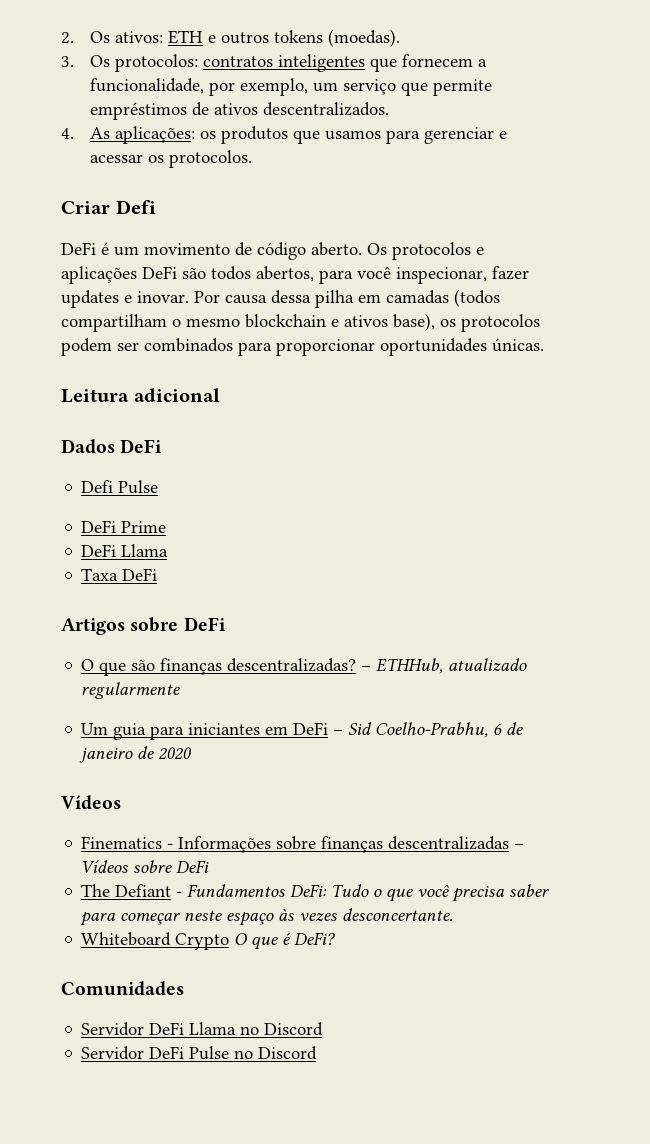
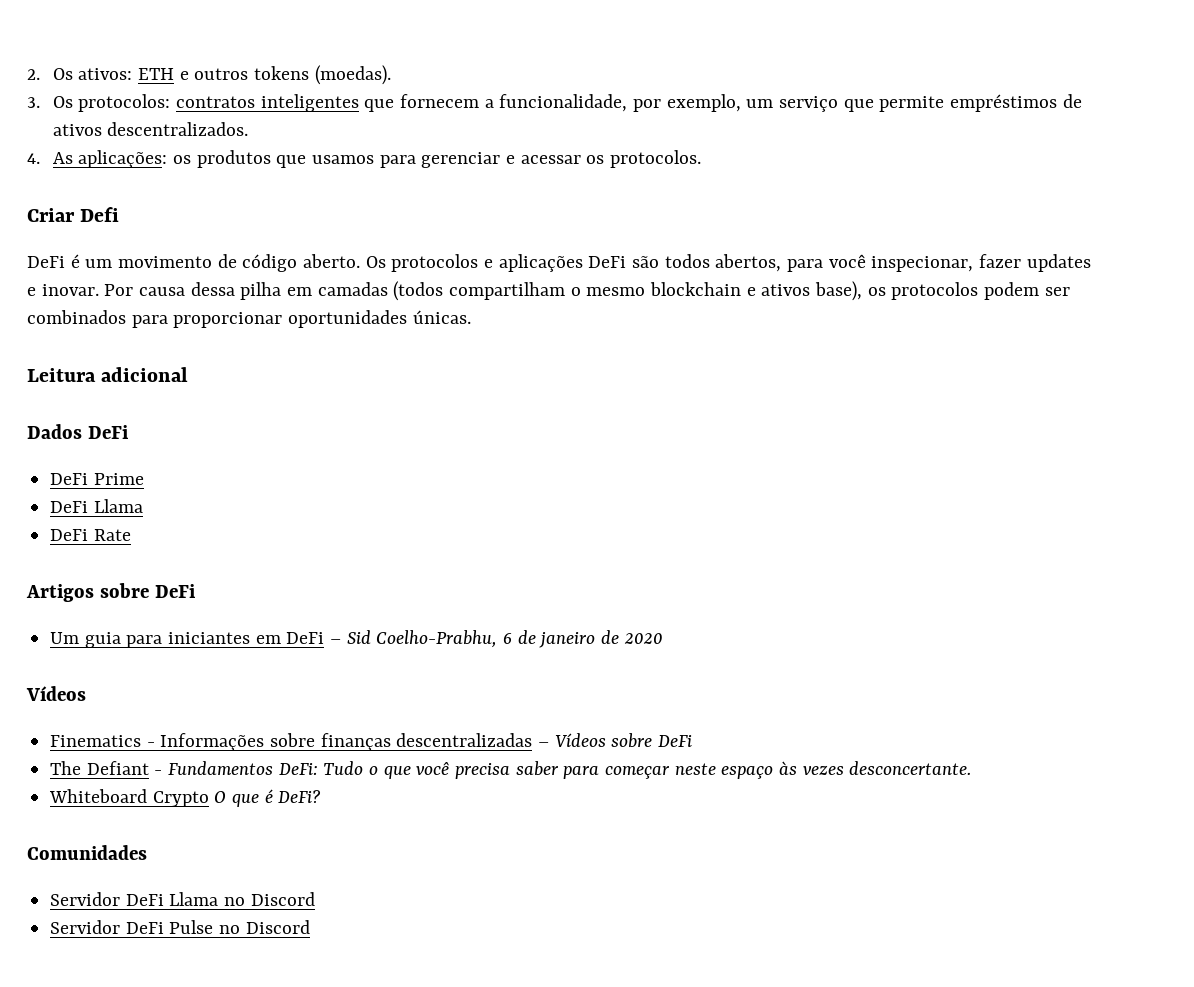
[81,480,159,494] // Defi Pulse -> (128, 432) none
[81,568,158,581] Taxa DeFi -> [50,529,131,541] DeFi Rate
[81,658,528,676] [81,682,181,699] // O que são finanças descentralizadas? – ETHHub, atualizado regularmente -> (195, 591) none

